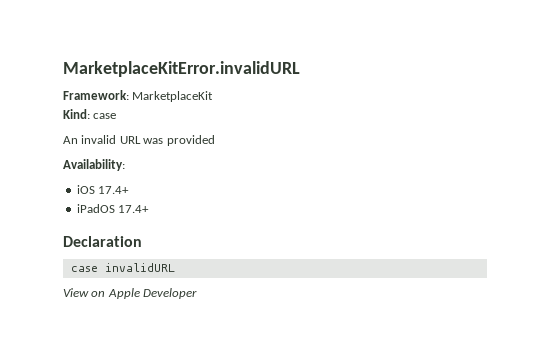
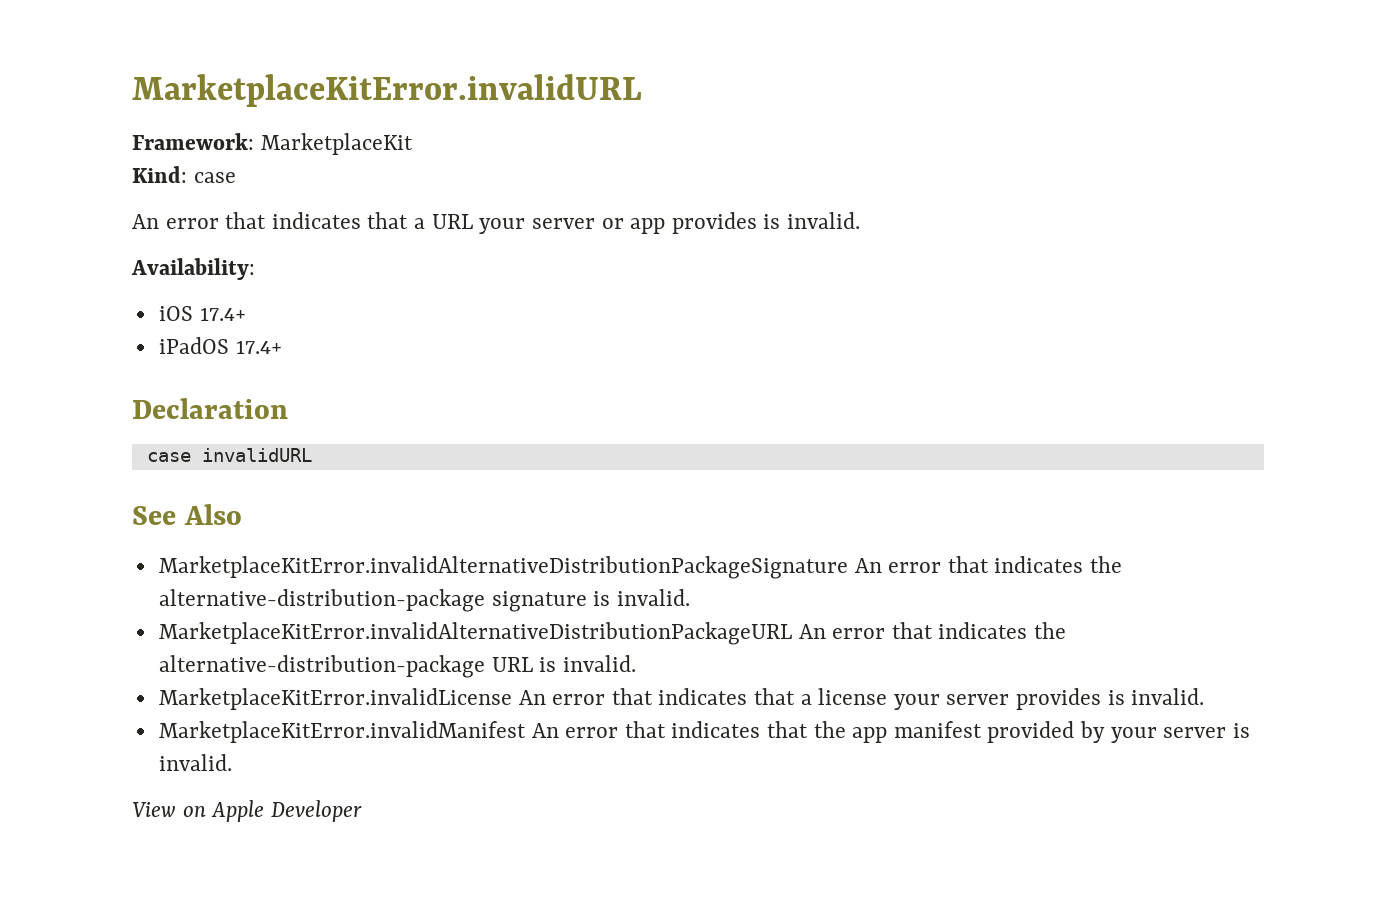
[81,135,215,146] invalid URL was provided -> [165,212,860,234] error that indicates that a URL your server or app provides is invalid.
(175, 267) none -> [132,504,242,525] [158,556,1123,579] [158,589,690,612] [158,622,1067,645] [158,655,636,678] [158,688,1205,710] [158,721,1250,743] [158,754,232,771] // See Also // MarketplaceKitError.invalidAlternativeDistributionPackageSignature An error that indicates the alternative-distribution-package signature is invalid. // MarketplaceKitError.invalidAlternativeDistributionPackageURL An error that indicates the alternative-distribution-package URL is invalid. // MarketplaceKitError.invalidLicense An error that indicates that a license your server provides is invalid. // MarketplaceKitError.invalidManifest An error that indicates that the app manifest provided by your server is invalid.

